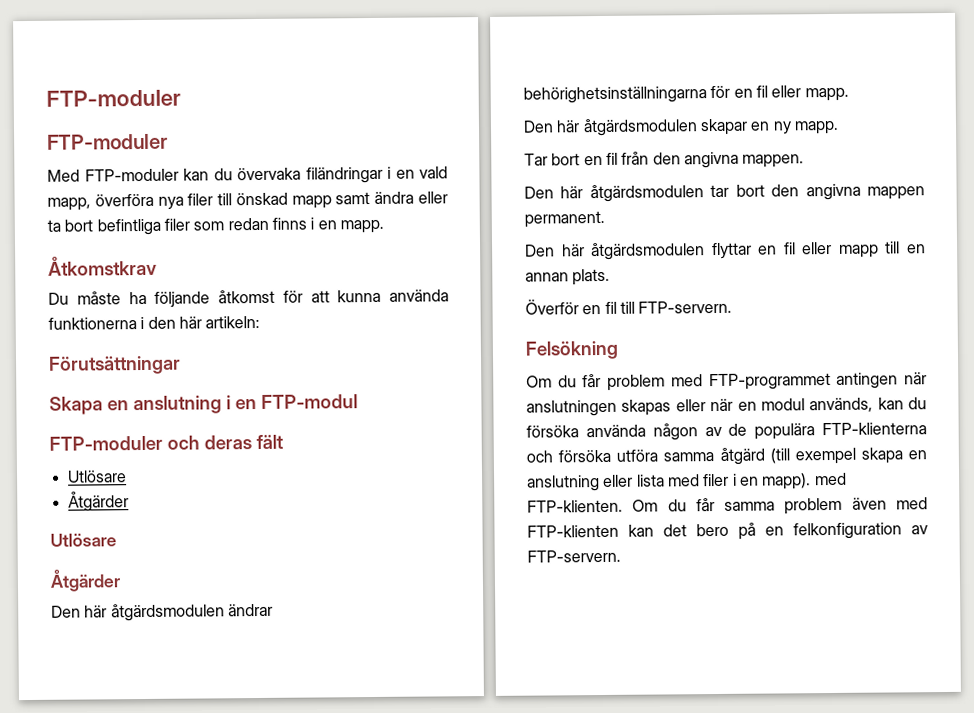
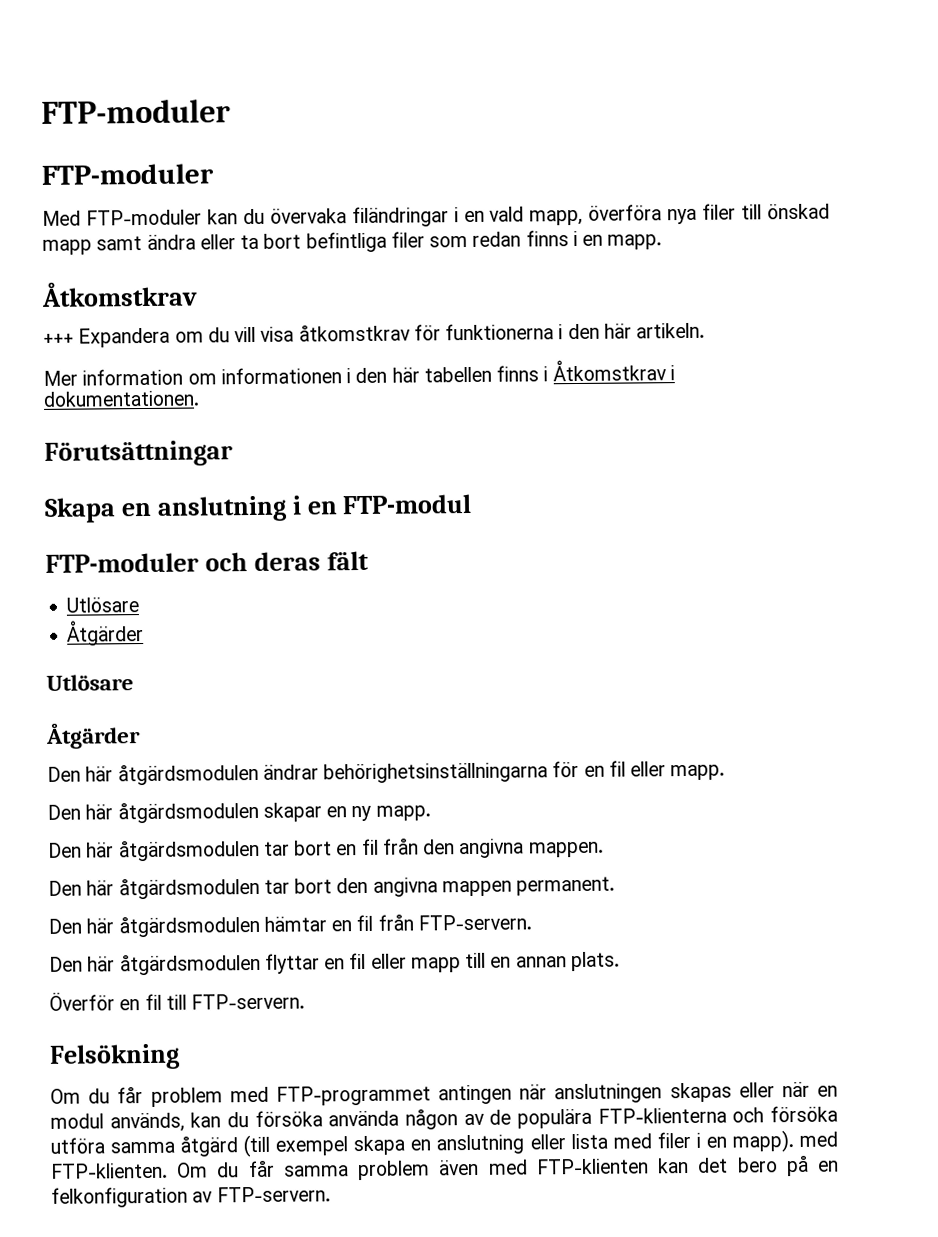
[48,289,449,308] [48,315,261,330] Du måste ha följande åtkomst för att kunna använda funktionerna i den här artikeln: -> [43,322,706,348] [43,359,675,386] [43,390,200,407] +++ Expandera om du vill visa åtkomstkrav för funktionerna i den här artikeln. // Mer information om informationen i den här tabellen finns i Åtkomstkrav i dokumentationen.
[524,153,548,166] Tar -> [48,839,290,862] Den här åtgärdsmodulen tar
(605, 219) none -> [48,914,532,938] // Den här åtgärdsmodulen hämtar en fil från FTP-servern.

